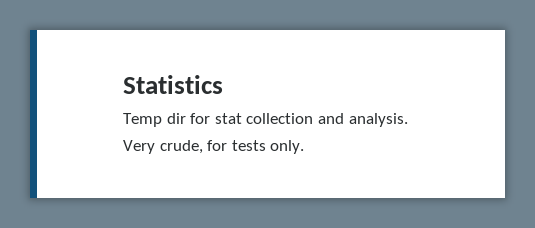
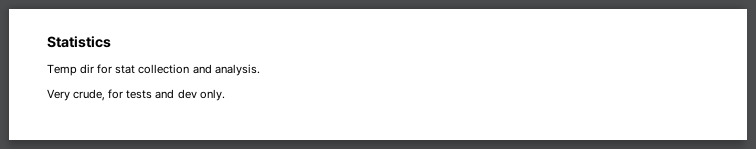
(266, 145) none -> [155,89,197,99] and dev

